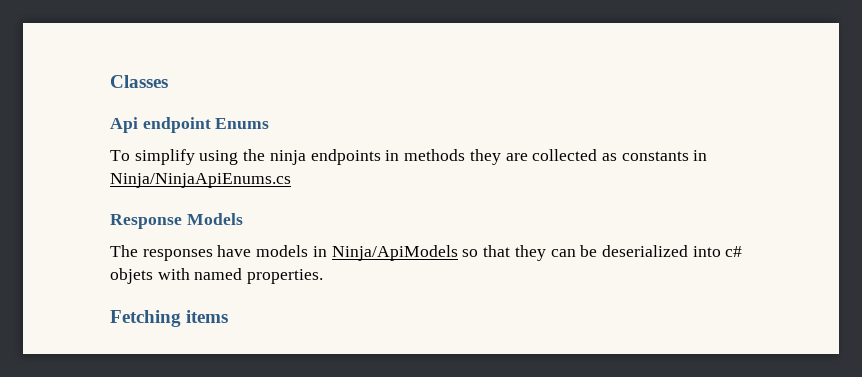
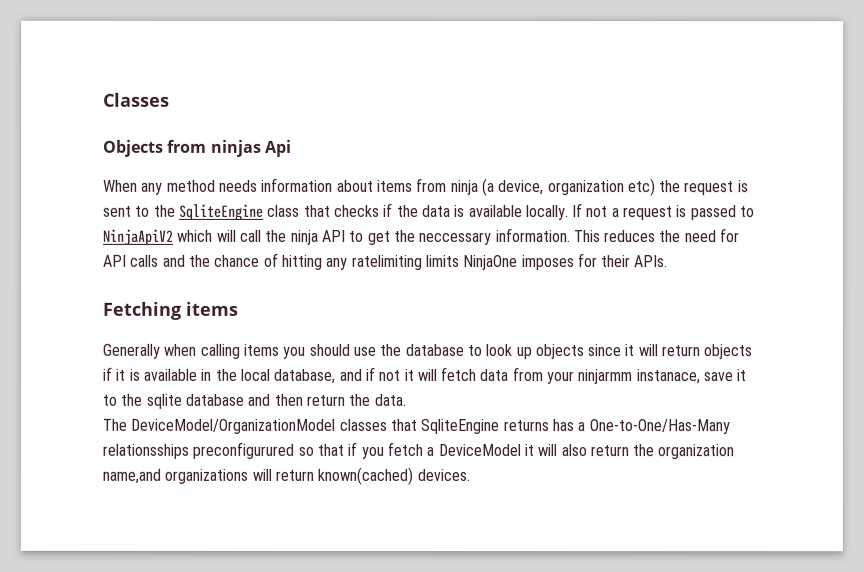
[110,117,270,133] [110,149,708,165] [110,173,291,188] [110,213,243,229] [110,245,743,261] [110,268,324,284] [110,310,229,327] Api endpoint Enums // To simplify using the ninja endpoints in methods they are collected as constants in Ninja/NinjaApiEnums.cs // Response Models // The responses have models in Ninja/ApiModels so that they can be deserialized into c# objets with named properties. // Fetching items -> [103,139,292,157] [103,177,749,197] [103,202,756,221] [103,228,741,246] [103,252,669,271] [102,301,238,320] [102,343,753,360] [102,366,747,385] [102,393,406,409] [102,418,730,435] [102,441,735,460] [102,466,470,485] Objects from ninjas Api // When any method needs information about items from ninja (a device, organization etc) the request is sent to the SqliteEngine class that checks if the data is available locally. If not a request is passed to NinjaApiV2 which will call the ninja API to get the neccessary information. This reduces the need for API calls and the chance of hitting any ratelimiting limits NinjaOne imposes for their APIs. // Fetching items // Generally when calling items you should use the database to look up objects since it will return objects if it is available in the local database, and if not it will fetch data from your ninjarmm instanace, save it to the sqlite database and then return the data. // The DeviceModel/OrganizationModel classes that SqliteEngine returns has a One-to-One/Has-Many relationsships preconfigurured so that if you fetch a DeviceModel it will also return the organization name,and organizations will return known(cached) devices.

